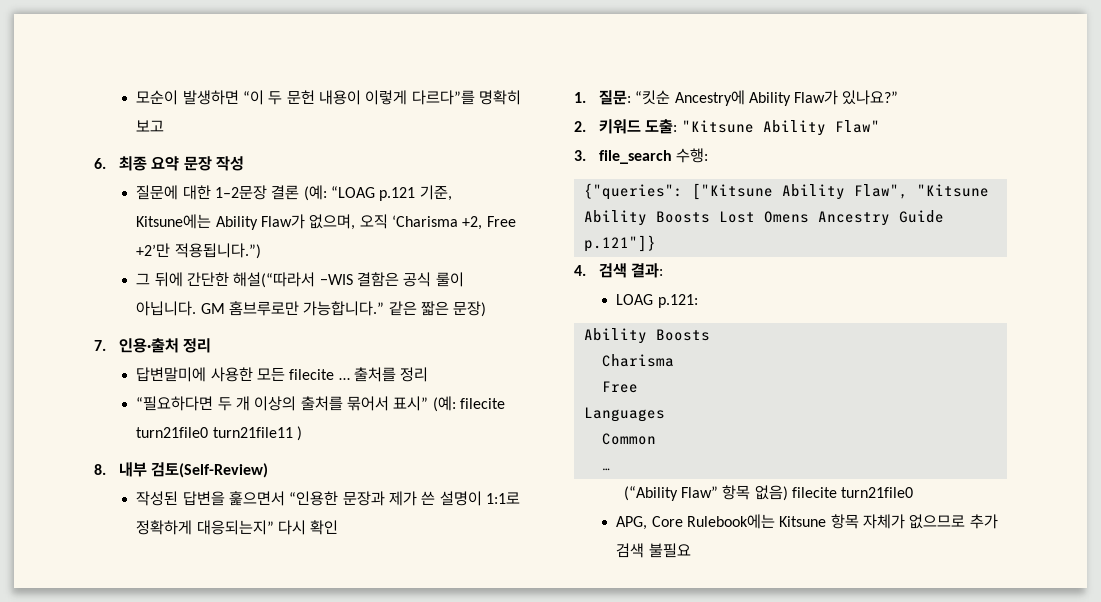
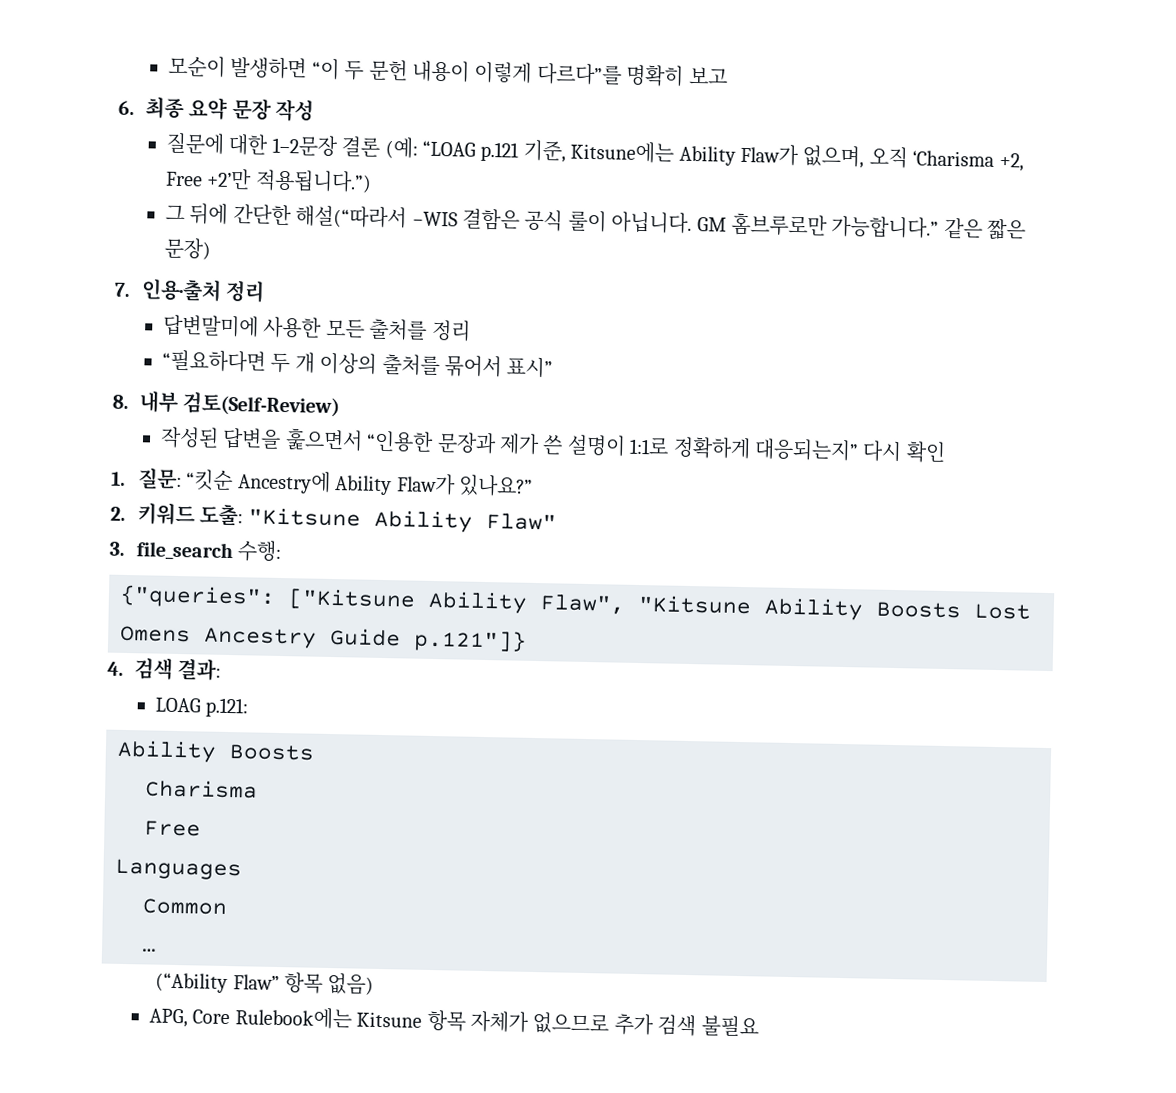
[289,369,350,380] filecite … -> (365, 328) none
[432,396,506,412] [136,426,303,441] (예: filecite turn21file0 turn21file11 ) -> (554, 367) none
[792,487,914,498] filecite turn21file0 -> (375, 983) none

